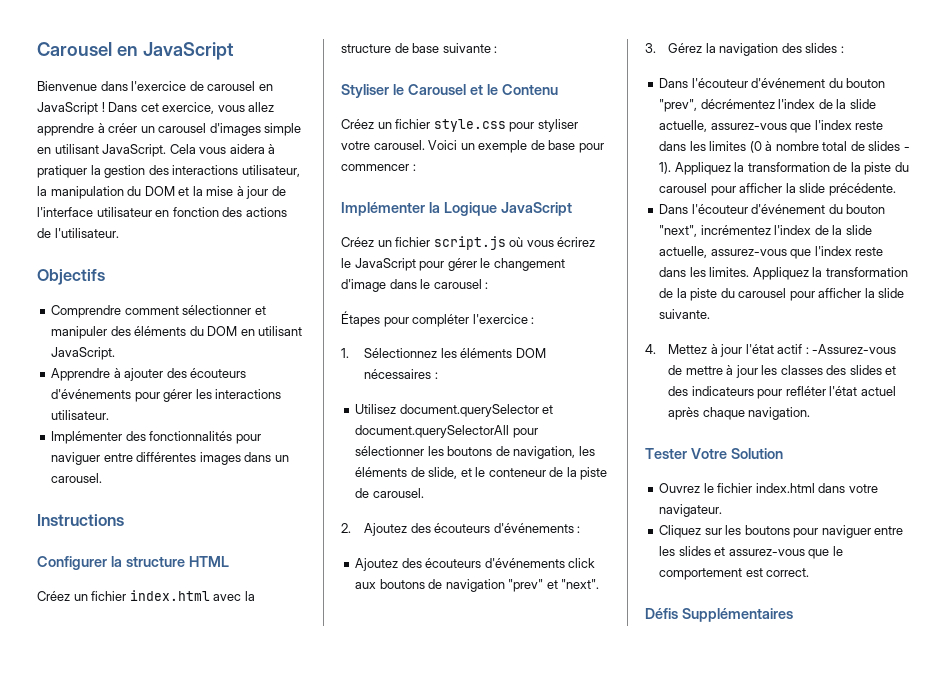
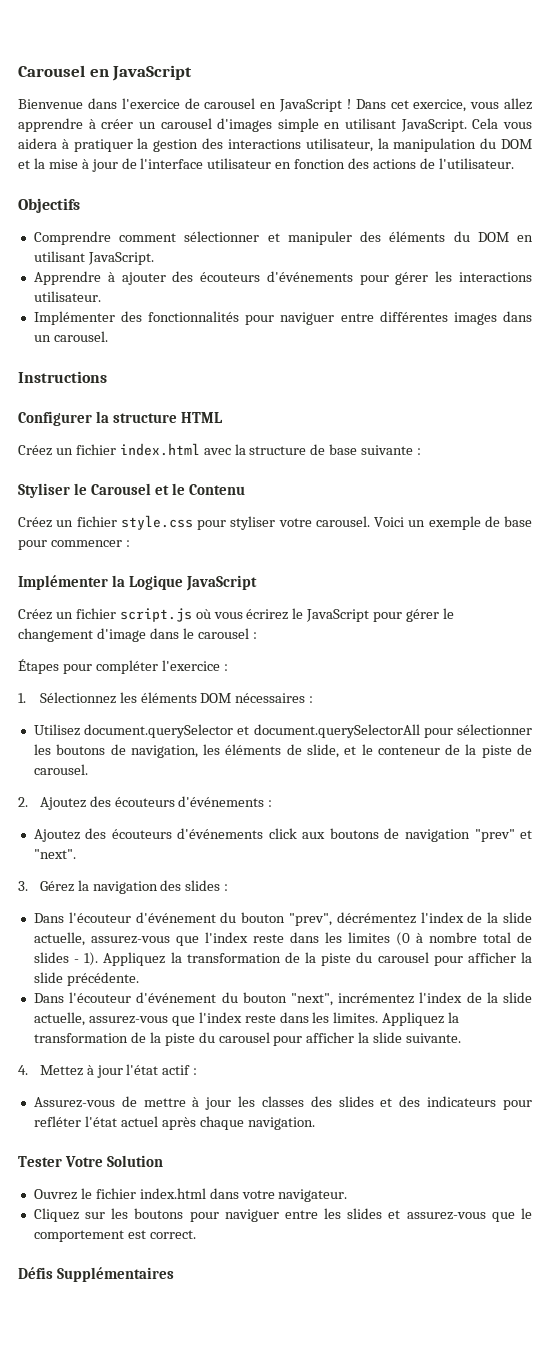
[812,344,897,354] -Assurez-vous -> [33,1097,115,1108] // Assurez-vous

